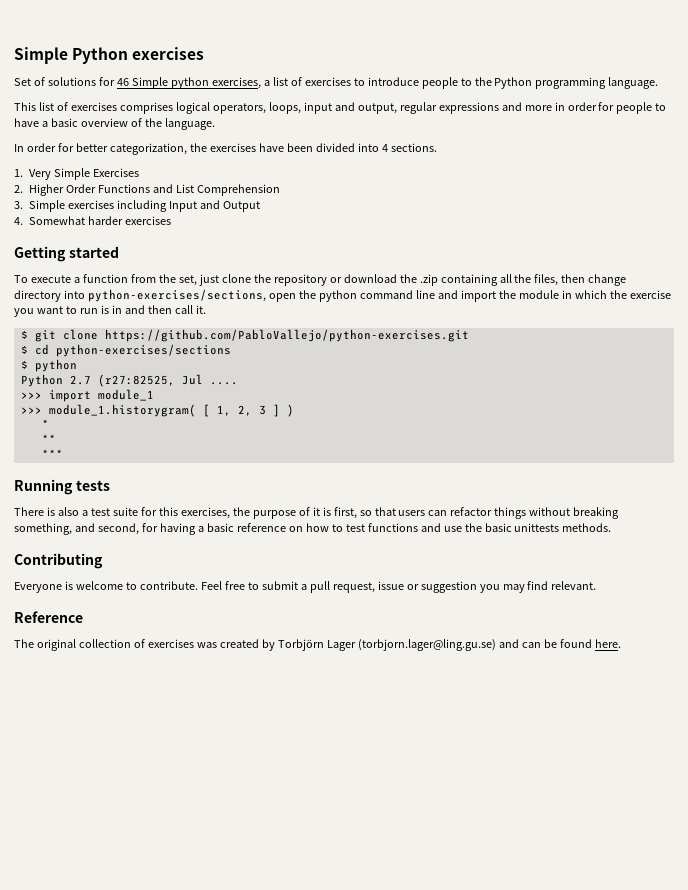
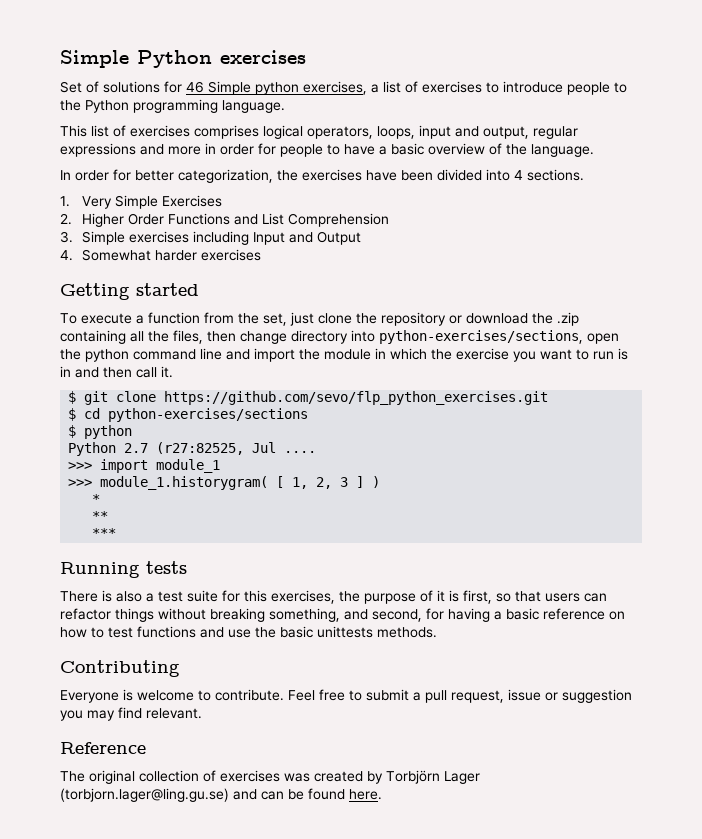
[104,329,469,342] https://github.com/PabloVallejo/python-exercises.git -> [164,391,549,405] https://github.com/sevo/flp_python_exercises.git

